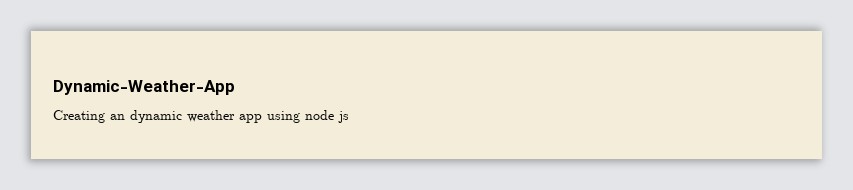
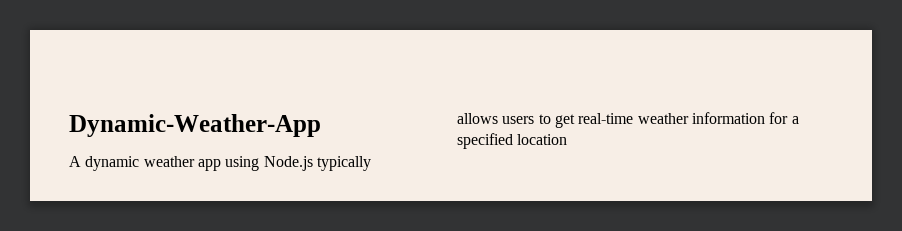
[53,110,125,123] Creating an -> [69,156,81,167] A
[305,110,349,123] node js -> [263,156,371,171] [457,112,799,128] [457,133,568,149] Node.js typically allows users to get real-time weather information for a specified location

